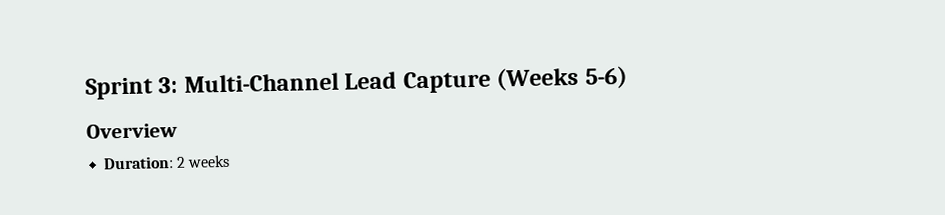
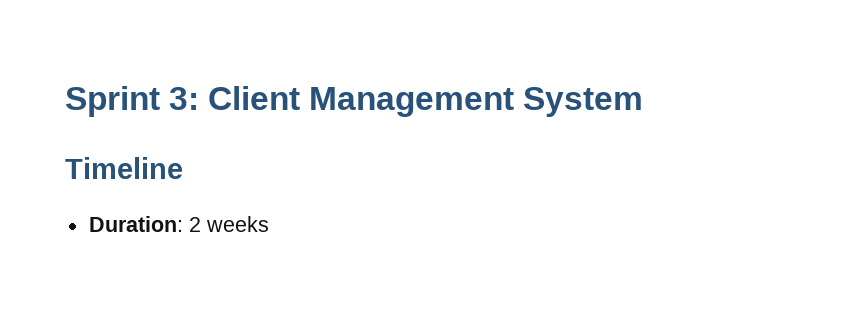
[183,65,628,94] [86,122,178,139] Multi-Channel Lead Capture (Weeks 5-6) // Overview -> [208,86,644,117] [65,157,183,179] Client Management System // Timeline

